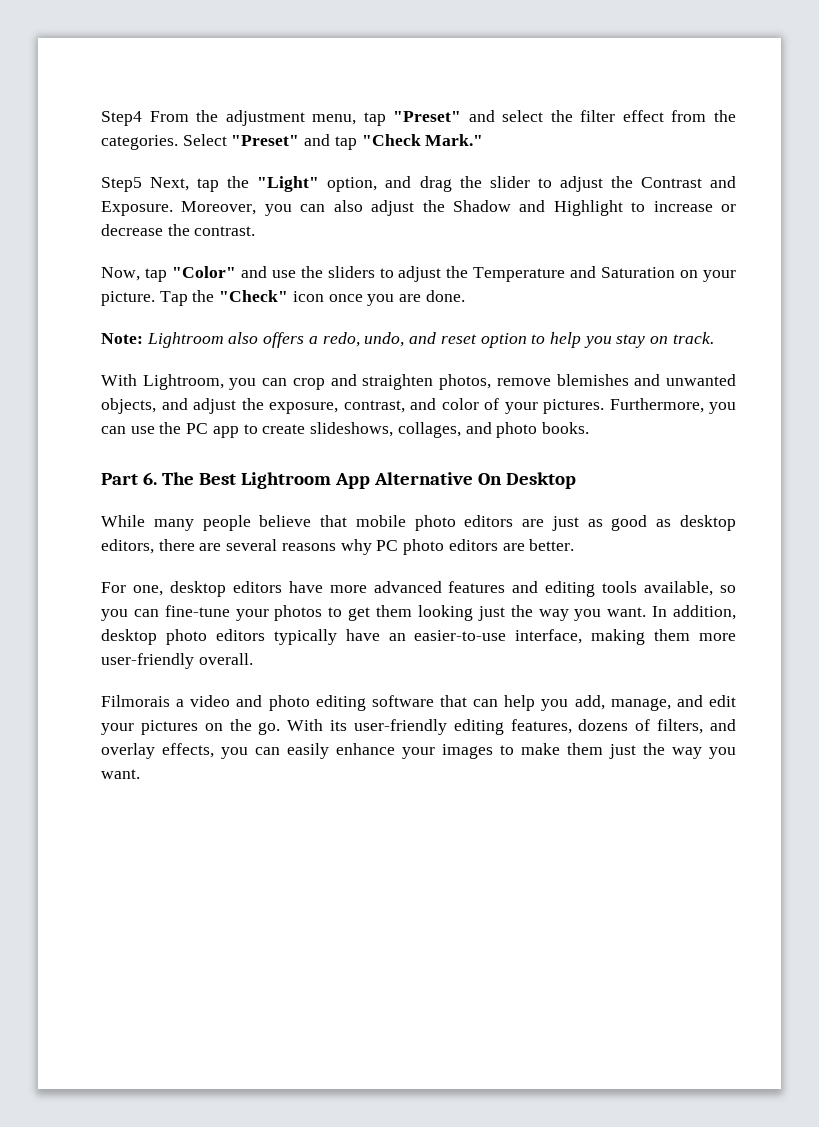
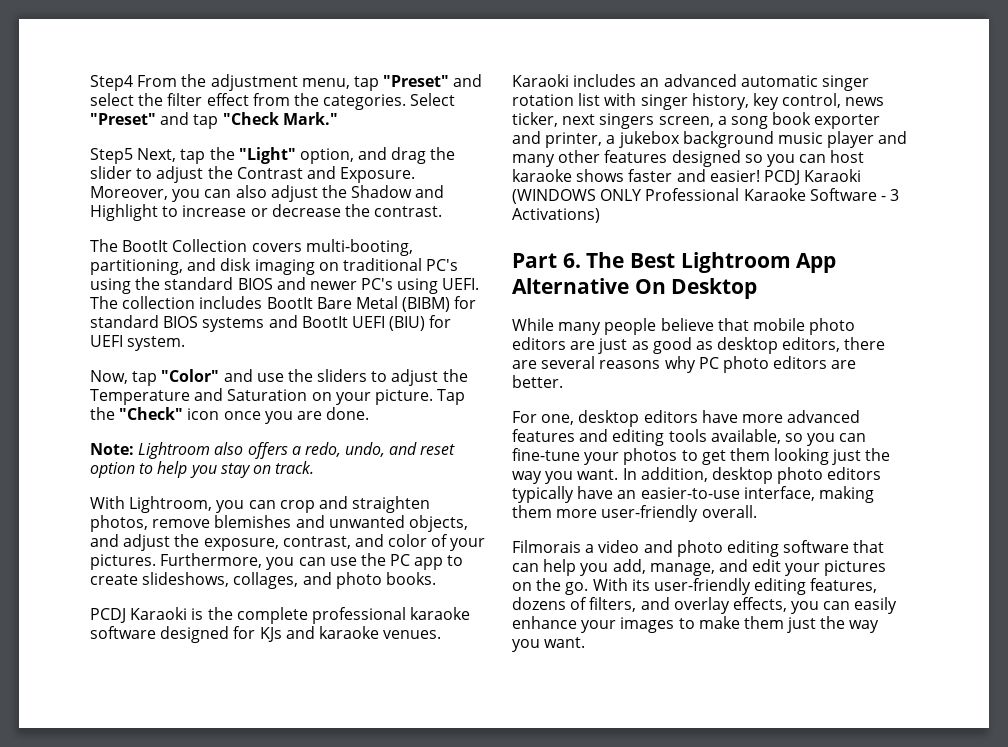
(256, 231) none -> [90,239,413,256] [90,258,459,275] [90,277,480,294] [90,296,477,312] [90,315,452,332] [90,335,186,351] // The BootIt Collection covers multi-booting, partitioning, and disk imaging on traditional PC's using the standard BIOS and newer PC's using UEFI. The collection includes BootIt Bare Metal (BIBM) for standard BIOS systems and BootIt UEFI (BIU) for UEFI system.
(589, 428) none -> [90,607,471,624] [90,626,442,643] [512,74,869,91] [512,93,885,110] [512,112,881,129] [512,131,908,148] [512,150,865,167] [512,169,862,185] [512,188,900,204] [512,208,600,223] // PCDJ Karaoki is the complete professional karaoke software designed for KJs and karaoke venues. Karaoki includes an advanced automatic singer rotation list with singer history, key control, news ticker, next singers screen, a song book exporter and printer, a jukebox background music player and many other features designed so you can host karaoke shows faster and easier! PCDJ Karaoki (WINDOWS ONLY Professional Karaoke Software - 3 Activations)

